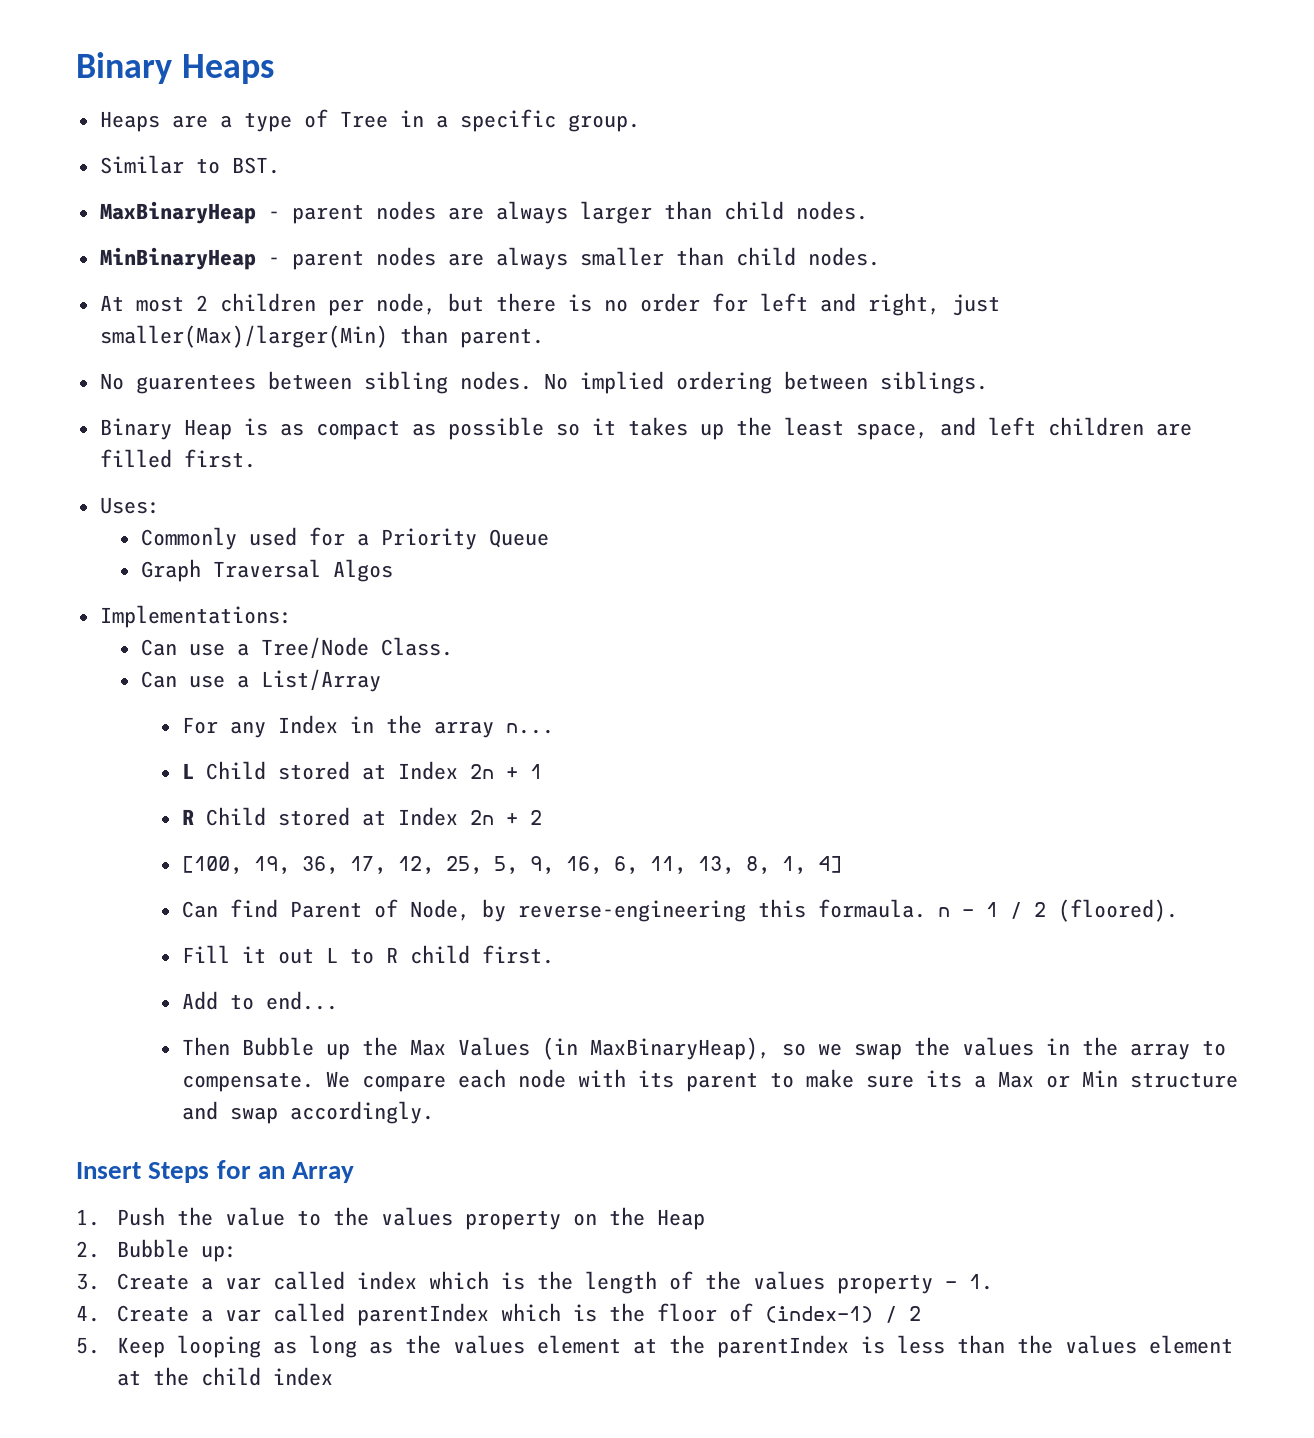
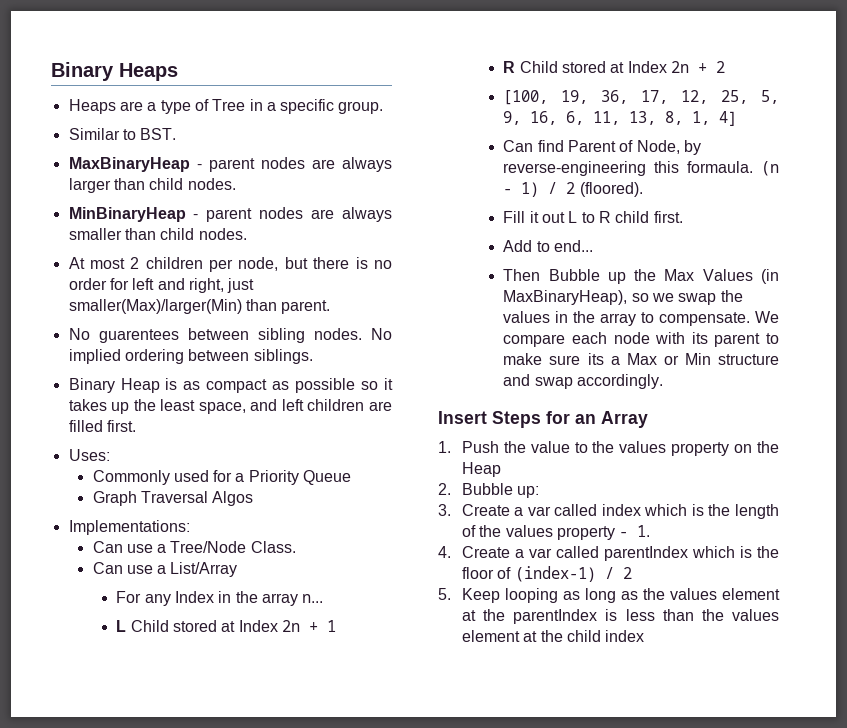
[937,902,998,917] n - 1 -> [761,161,779,176] [503,182,540,197] (n - 1)

